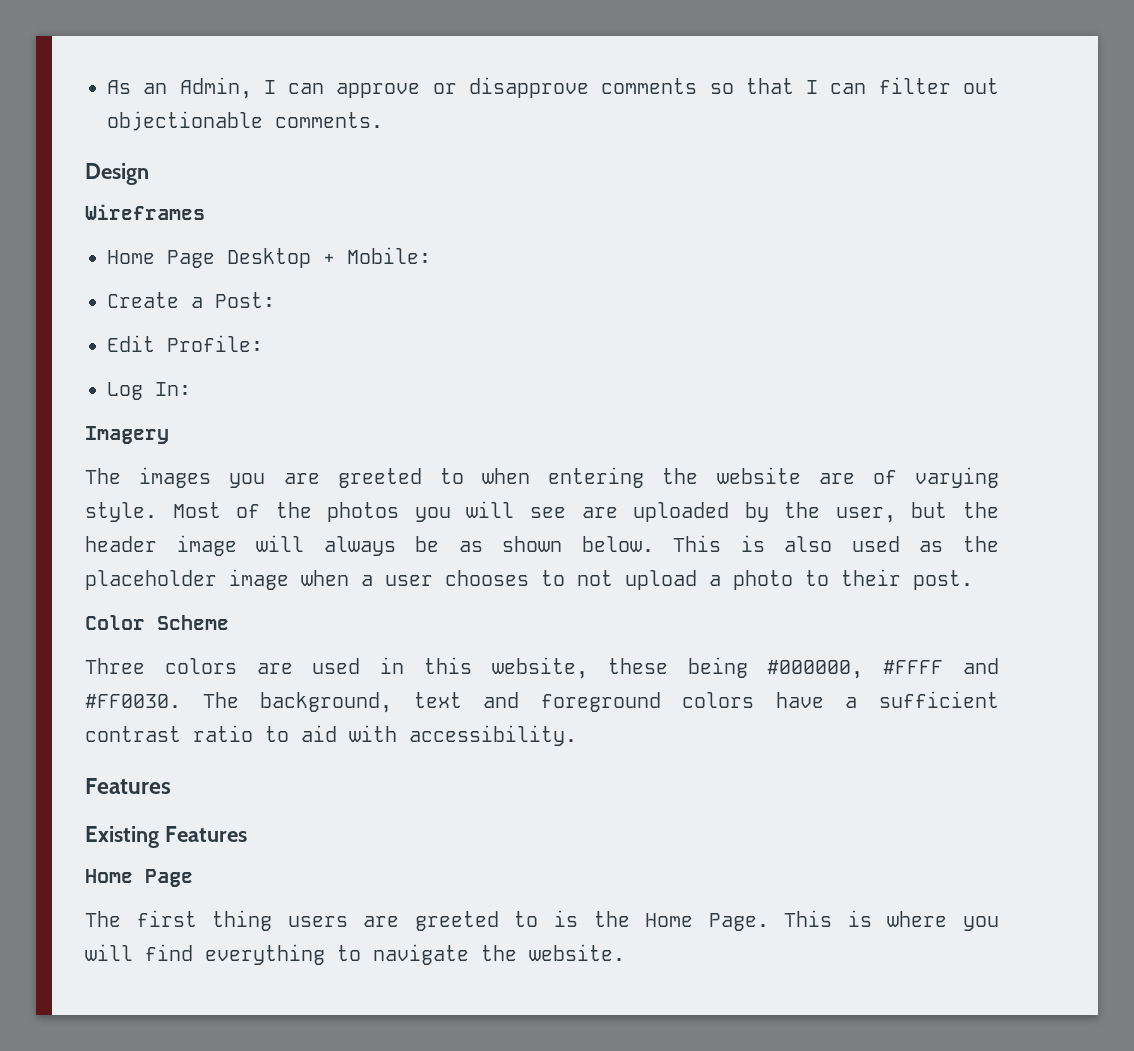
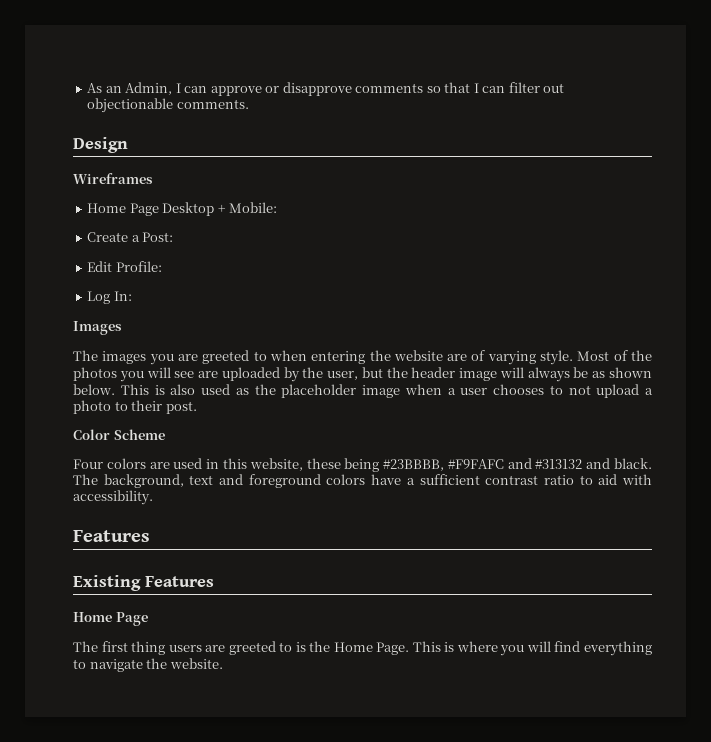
[85,426,169,444] Imagery -> [73,321,122,335] Images
[85,658,145,674] Three -> [73,459,103,469] Four
[767,658,1000,679] [85,694,181,708] #000000, #FFFF and #FF0030. -> [383,458,652,471] #23BBBB, #F9FAFC and #313132 and black.

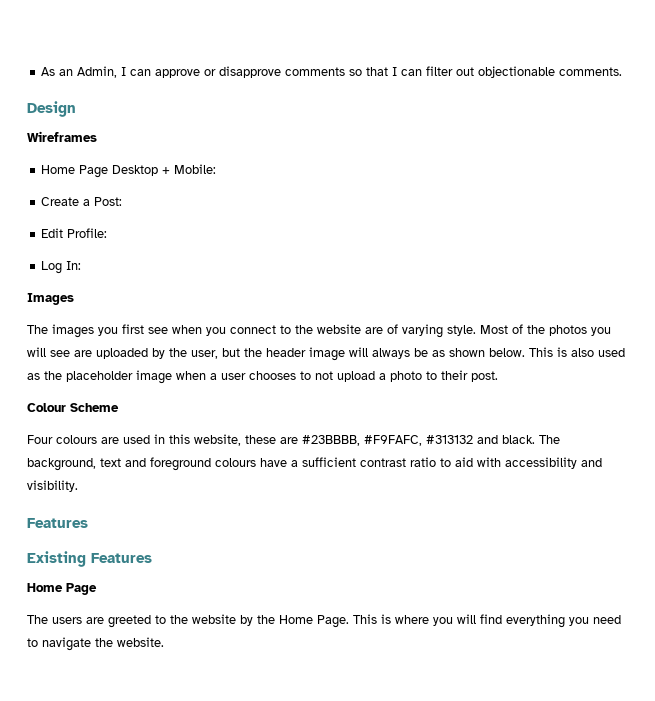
[177,350,366,364] are greeted to when entering -> [122,324,291,336] first see when you connect to
[73,429,110,440] Color -> [27,403,66,412] Colour
[106,458,146,469] colors -> [56,435,97,444] colours
[344,458,532,472] being #23BBBB, #F9FAFC and -> [280,435,422,446] are #23BBBB, #F9FAFC,
[326,474,366,485] colors -> [215,458,256,467] colours
[73,490,153,505] accessibility. -> [505,457,602,469] [27,480,78,492] accessibility and visibility.
[101,641,166,655] first thing -> (48, 619) none
[295,642,306,652] is -> [170,614,253,626] the website by
(653, 648) none -> [569,615,621,626] you need

